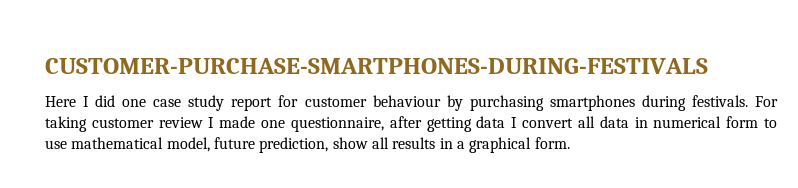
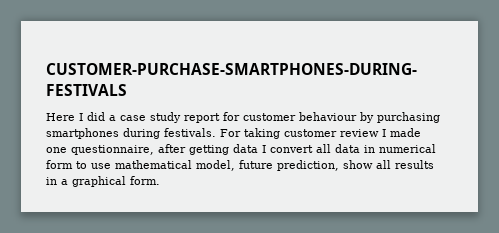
[122,99,147,107] one -> [109,115,116,121] a

